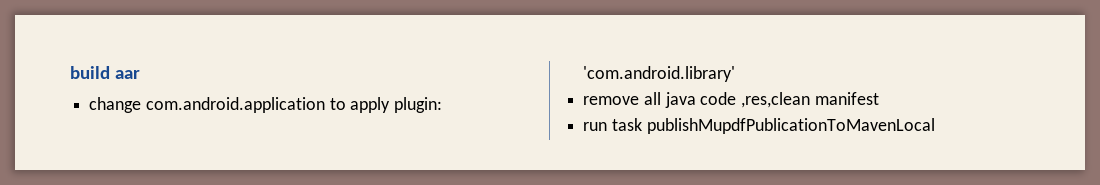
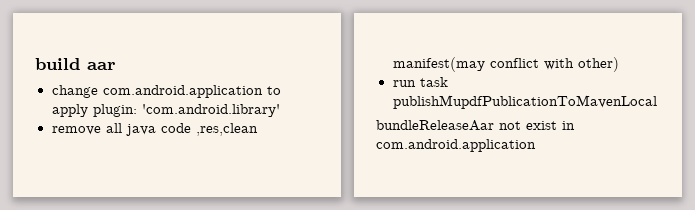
[814,92,879,105] manifest -> [392,57,619,72] manifest(may conflict with other)
(935, 126) none -> [376,120,575,131] [376,139,536,152] // bundleReleaseAar not exist in com.android.application

